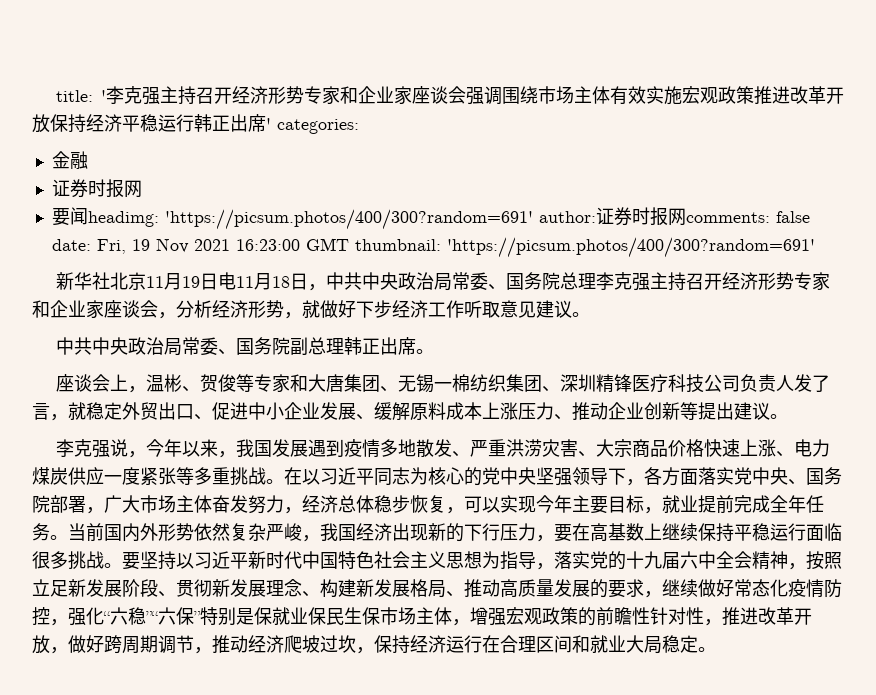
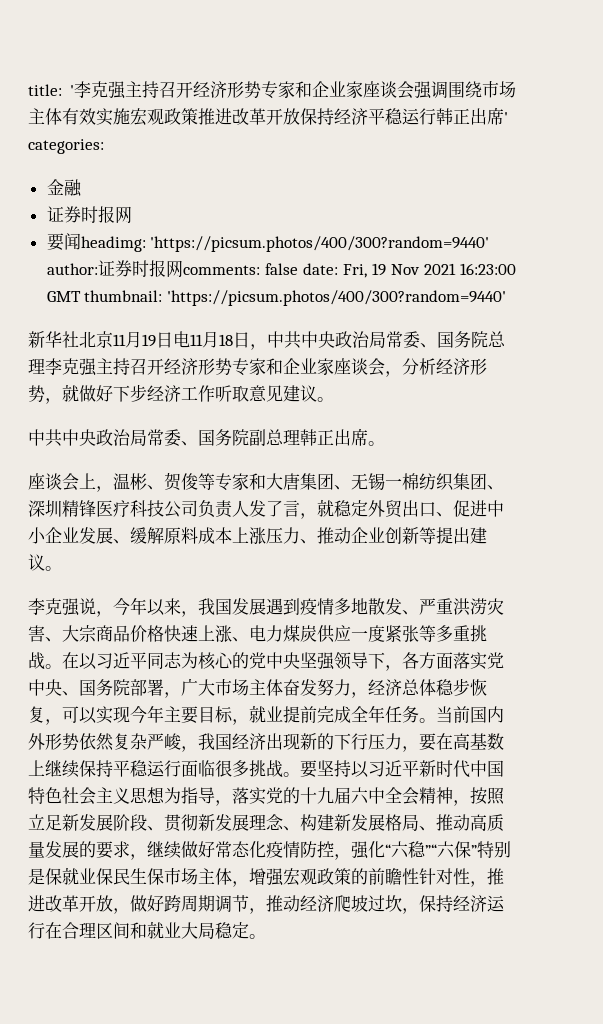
[164,209,533,230] 'https://picsum.photos/400/300?random=691' -> [150,236,490,252] 'https://picsum.photos/400/300?random=9440'
[446,237,815,258] 'https://picsum.photos/400/300?random=691' -> [166,290,506,306] 'https://picsum.photos/400/300?random=9440'

